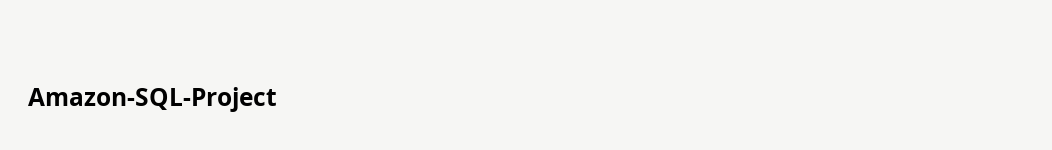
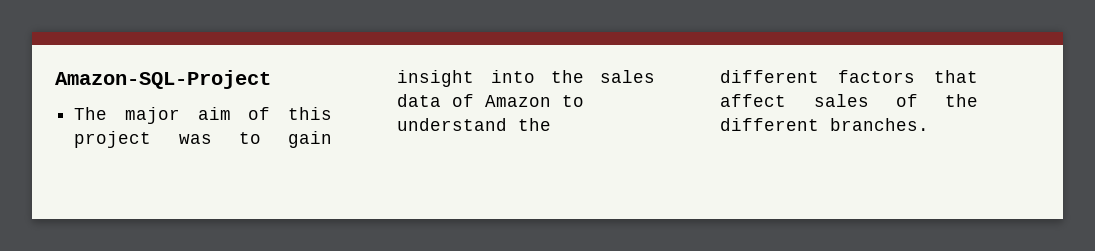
(277, 99) none -> [74,107,332,124] [74,131,332,148] [397,70,655,87] [397,94,585,107] [397,118,552,131] [720,70,978,83] [720,94,978,107] [720,118,930,131] // The major aim of this project was to gain insight into the sales data of Amazon to understand the different factors that affect sales of the different branches.

